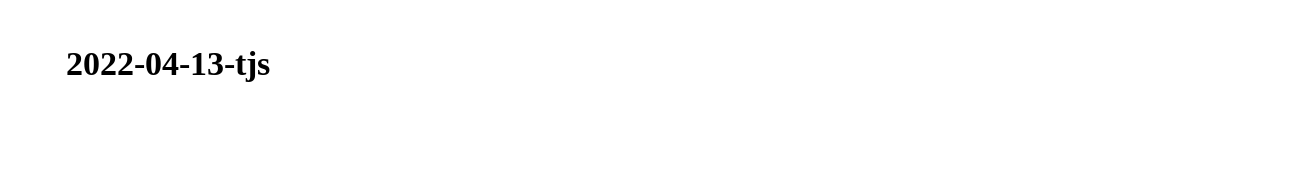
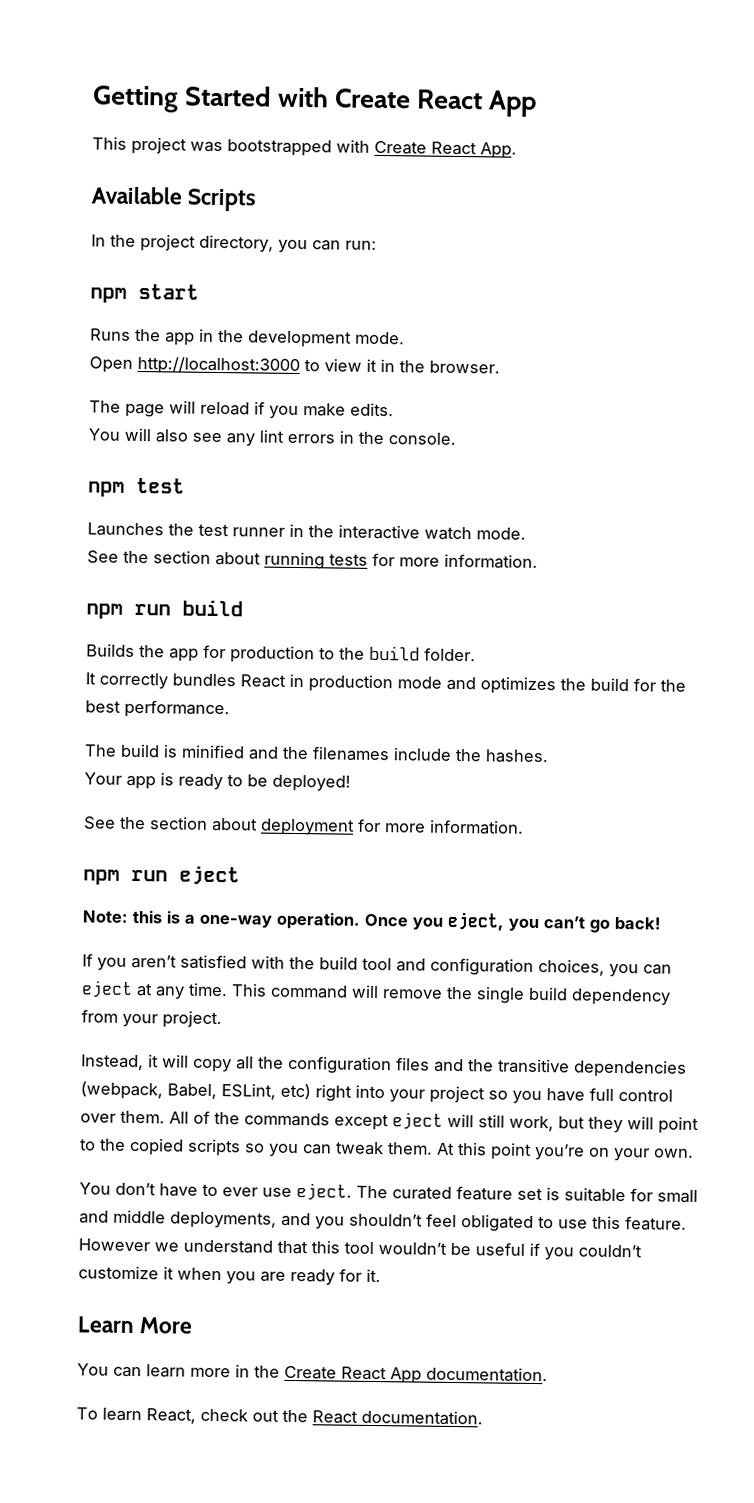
[66,51,270,82] 2022-04-13-tjs -> [92,85,538,117] [92,136,517,159] [91,186,257,212] [91,234,377,254] [90,284,199,303] [90,328,405,348] [89,356,500,376] [89,400,394,419] [88,427,456,447] [88,477,185,497] [87,522,526,541] [87,550,538,570] [86,599,243,619] [86,643,476,664] [85,672,686,695] [85,699,230,719] [84,743,549,764] [84,772,351,792] [84,816,524,836] [83,865,240,886] [82,909,661,933] [82,953,672,978] [81,980,671,1006] [81,1009,222,1029] [81,1054,687,1078] [80,1081,673,1105] [80,1110,699,1135] [80,1137,694,1162] [79,1182,698,1204] [79,1209,687,1232] [78,1238,642,1261] [78,1265,381,1286] [77,1316,193,1334] [77,1363,548,1384] [76,1407,483,1426] Getting Started with Create React App // This project was bootstrapped with Create React App. // Available Scripts // In the project directory, you can run: // npm start // Runs the app in the development mode. // Open http://localhost:3000 to view it in the browser. // The page will reload if you make edits. // You will also see any lint errors in the console. // npm test // Launches the test runner in the interactive watch mode. // See the section about running tests for more information. // npm run build // Builds the app for production to the build folder. // It correctly bundles React in production mode and optimizes the build for the best performance. // The build is minified and the filenames include the hashes. // Your app is ready to be deployed! // See the section about deployment for more information. // npm run eject // Note: this is a one-way operation. Once you eject, you can’t go back! // If you aren’t satisfied with the build tool and configuration choices, you can eject at any time. This command will remove the single build dependency from your project. // Instead, it will copy all the configuration files and the transitive dependencies (webpack, Babel, ESLint, etc) right into your project so you have full control over them. All of the commands except eject will still work, but they will point to the copied scripts so you can tweak them. At this point you’re on your own. // You don’t have to ever use eject. The curated feature set is suitable for small and middle deployments, and you shouldn’t feel obligated to use this feature. However we understand that this tool wouldn’t be useful if you couldn’t customize it when you are ready for it. // Learn More // You can learn more in the Create React App documentation. // To learn React, check out the React documentation.

